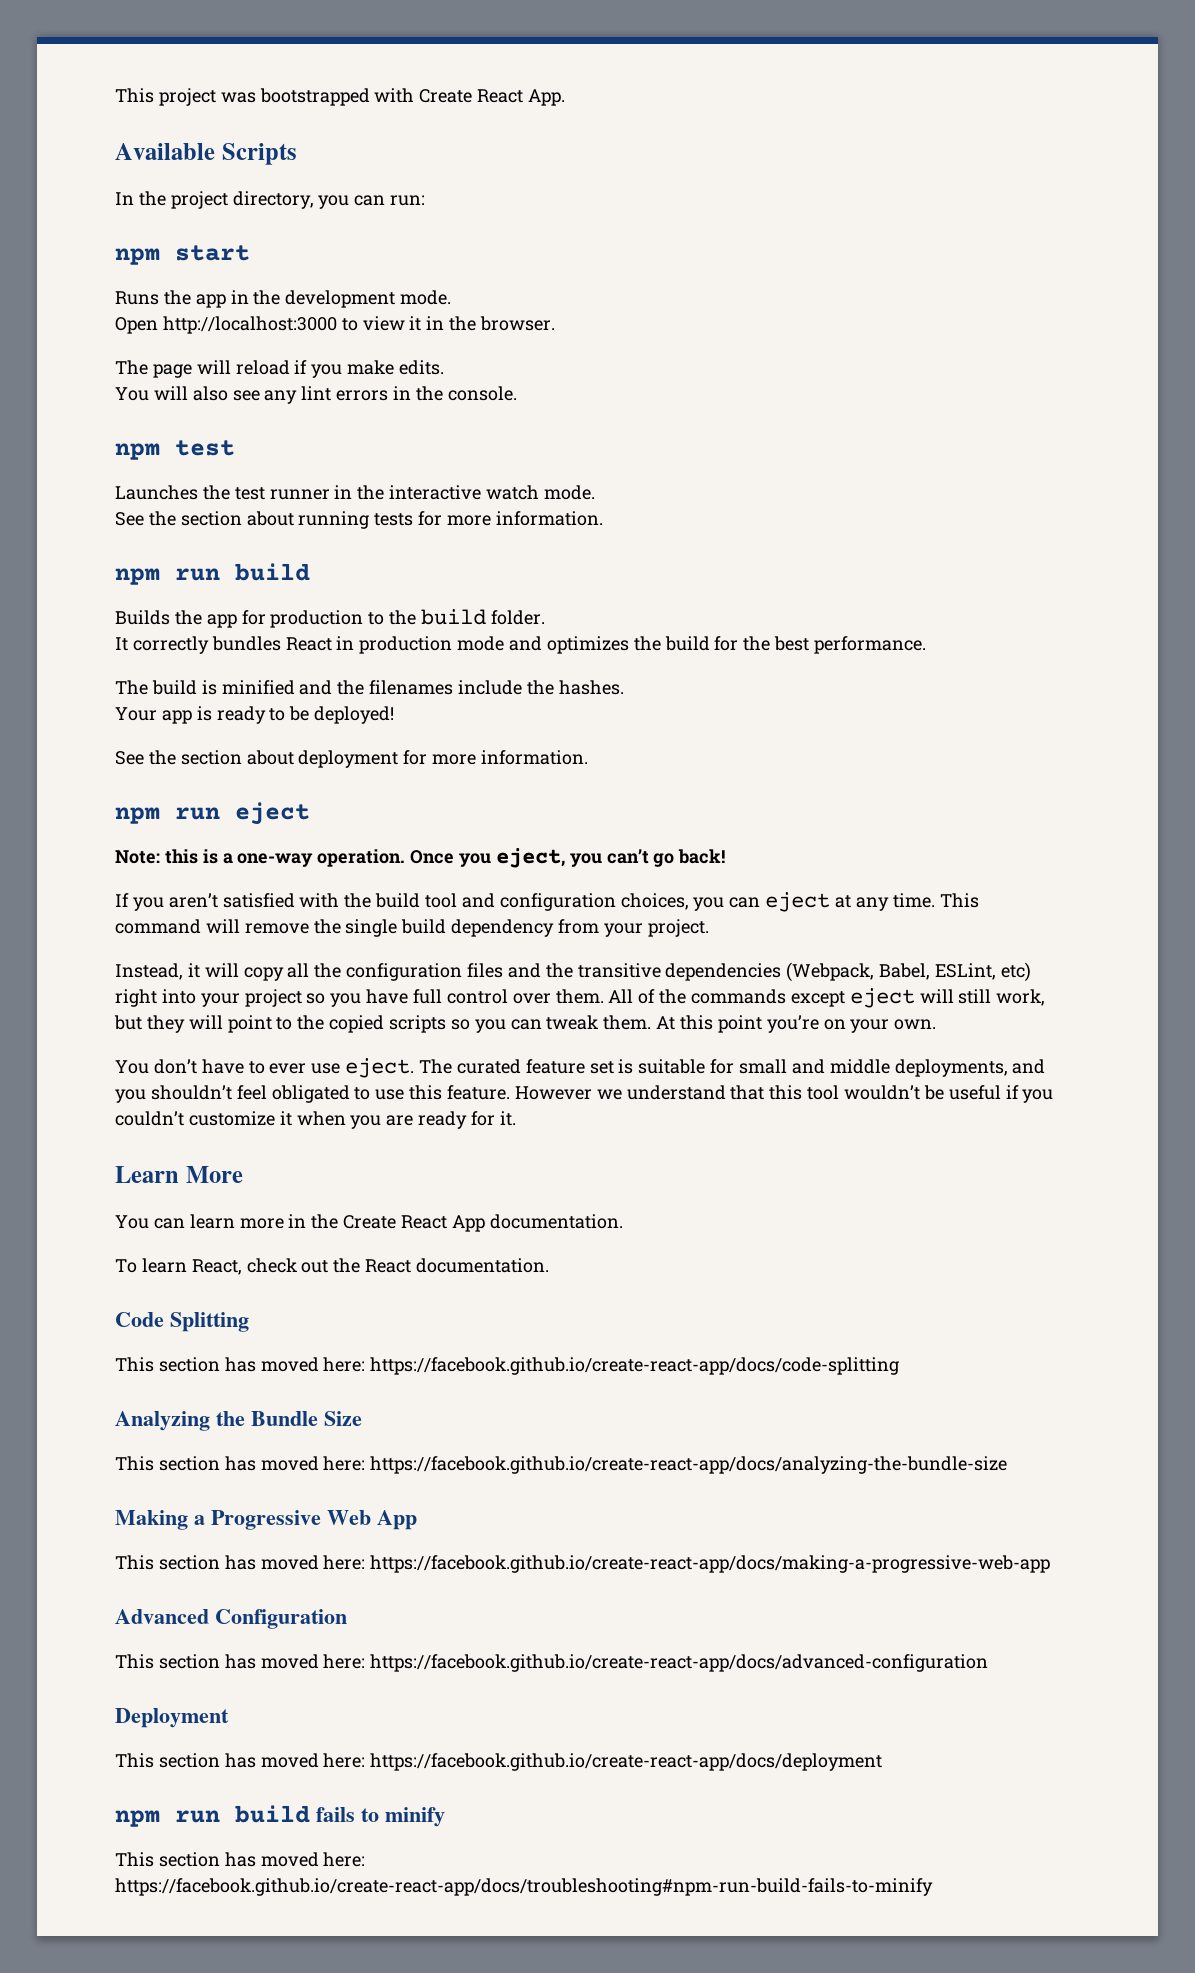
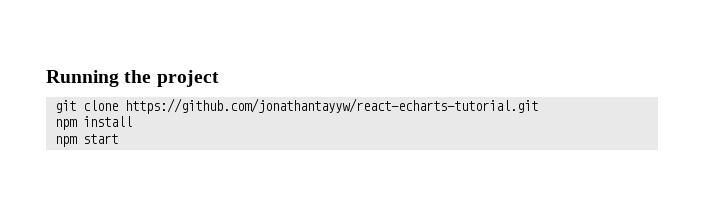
[115,88,566,106] [115,143,297,165] [115,191,426,209] [115,245,250,265] [115,290,452,308] [115,316,556,334] [115,360,445,378] [115,386,517,404] [115,440,235,460] [115,485,595,500] [115,511,603,529] [115,563,310,585] [115,609,545,628] [115,636,927,654] [115,680,624,695] [115,706,395,724] [115,750,589,768] [115,802,310,825] [115,848,726,868] [115,892,979,912] [115,919,709,937] [115,962,1031,982] [115,988,1046,1008] [114,1015,937,1033] [115,1058,1046,1078] [115,1085,1054,1103] [115,1111,516,1129] [115,1166,243,1183] [115,1214,623,1232] [115,1258,550,1275] [115,1312,249,1332] [115,1357,900,1375] [115,1411,362,1431] [115,1456,1008,1474] [115,1510,417,1530] [115,1555,1051,1573] [115,1609,347,1629] [115,1654,989,1672] [115,1708,229,1728] [115,1753,883,1771] [115,1805,445,1827] [115,1852,366,1867] [115,1878,933,1896] This project was bootstrapped with Create React App. // Available Scripts // In the project directory, you can run: // npm start // Runs the app in the development mode. // Open http://localhost:3000 to view it in the browser. // The page will reload if you make edits. // You will also see any lint errors in the console. // npm test // Launches the test runner in the interactive watch mode. // See the section about running tests for more information. // npm run build // Builds the app for production to the build folder. // It correctly bundles React in production mode and optimizes the build for the best performance. // The build is minified and the filenames include the hashes. // Your app is ready to be deployed! // See the section about deployment for more information. // npm run eject // Note: this is a one-way operation. Once you eject, you can’t go back! // If you aren’t satisfied with the build tool and configuration choices, you can eject at any time. This command will remove the single build dependency from your project. // Instead, it will copy all the configuration files and the transitive dependencies (Webpack, Babel, ESLint, etc) right into your project so you have full control over them. All of the commands except eject will still work, but they will point to the copied scripts so you can tweak them. At this point you’re on your own. // You don’t have to ever use eject. The curated feature set is suitable for small and middle deployments, and you shouldn’t feel obligated to use this feature. However we understand that this tool wouldn’t be useful if you couldn’t customize it when you are ready for it. // Learn More // You can learn more in the Create React App documentation. // To learn React, check out the React documentation. // Code Splitting // This section has moved here: https://facebook.github.io/create-react-app/docs/code-splitting // Analyzing the Bundle Size // This section has moved here: https://facebook.github.io/create-react-app/docs/analyzing-the-bundle-size // Making a Progressive Web App // This section has moved here: https://facebook.github.io/create-react-app/docs/making-a-progressive-web-app // Advanced Configuration // This section has moved here: https://facebook.github.io/create-react-app/docs/advanced-configuration // Deployment // This section has moved here: https://facebook.github.io/create-react-app/docs/deployment // npm run build fails to minify // This section has moved here: https://facebook.github.io/create-react-app/docs/troubleshooting#npm-run-build-fails-to-minify -> [46,70,219,87] [55,98,539,114] [55,116,133,130] [55,134,119,147] Running the project // git clone https://github.com/jonathantayyw/react-echarts-tutorial.git // npm install // npm start

